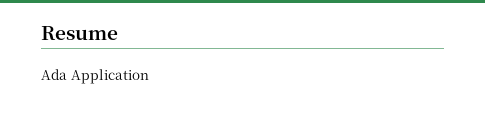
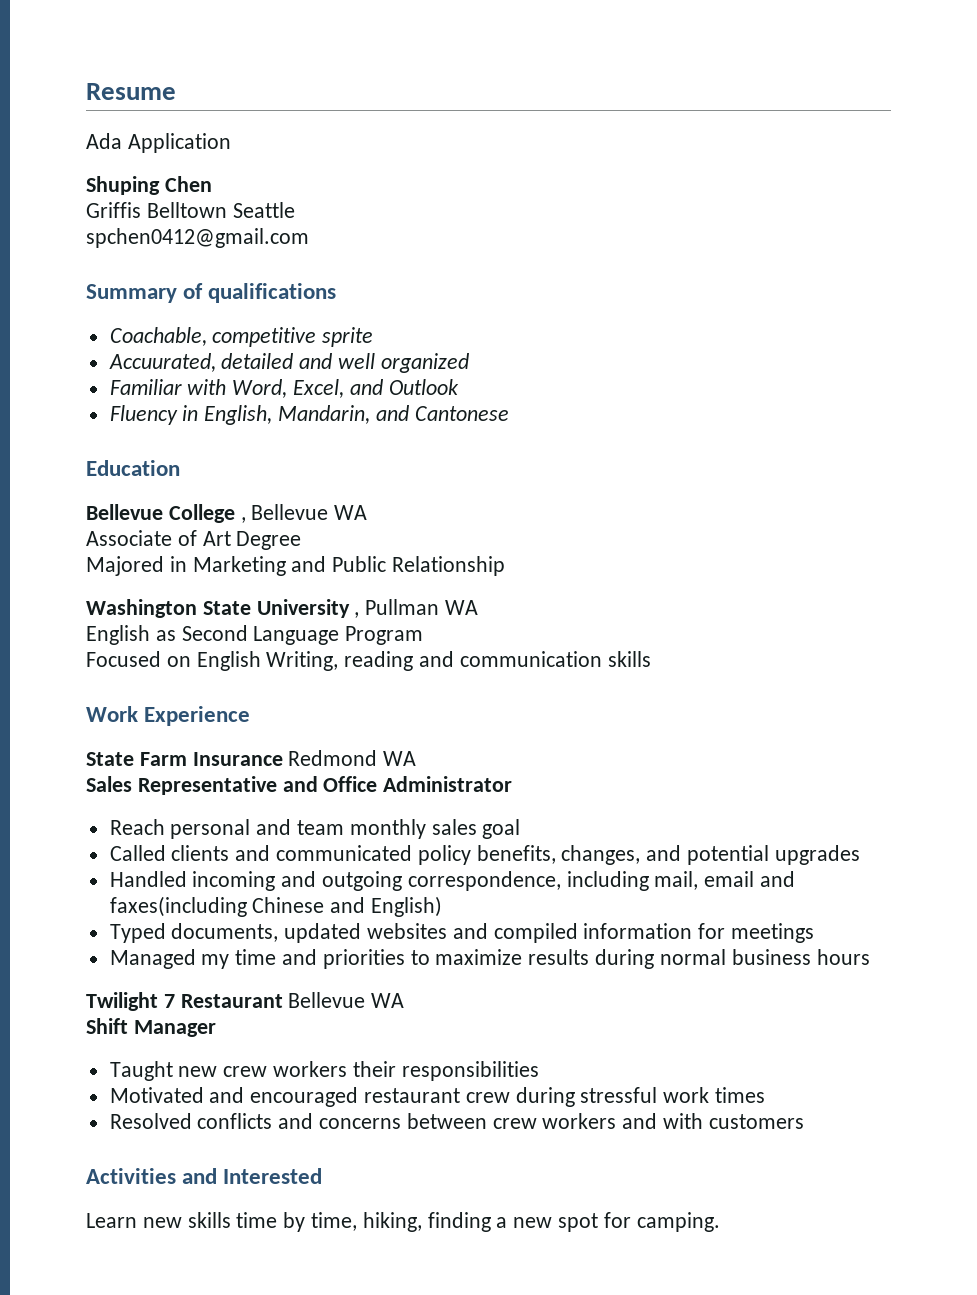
(149, 76) none -> [86,176,212,195] [86,202,295,218] [86,228,309,248] [86,283,337,303] [109,327,374,347] [108,353,469,373] [109,379,459,398] [109,405,509,425] [86,460,180,476] [86,504,368,523] [86,530,302,550] [86,556,506,576] [86,599,479,618] [86,625,424,645] [86,651,651,671] [86,706,251,726] [86,750,417,766] [86,776,513,795] [109,819,521,839] [109,845,860,865] [109,871,796,891] [109,896,443,917] [109,923,815,943] [109,949,870,969] [86,992,405,1011] [86,1018,216,1037] [109,1061,539,1081] [109,1087,766,1107] [109,1113,804,1129] [86,1168,323,1184] [86,1212,720,1232] // Shuping Chen // Griffis Belltown Seattle // spchen0412@gmail.com // Summary of qualifications // Coachable, competitive sprite // Accuurated, detailed and well organized // Familiar with Word, Excel, and Outlook // Fluency in English, Mandarin, and Cantonese // Education // Bellevue College , Bellevue WA // Associate of Art Degree // Majored in Marketing and Public Relationship // Washington State University , Pullman WA // English as Second Language Program // Focused on English Writing, reading and communication skills // Work Experience // State Farm Insurance Redmond WA // Sales Representative and Office Administrator // Reach personal and team monthly sales goal // Called clients and communicated policy benefits, changes, and potential upgrades // Handled incoming and outgoing correspondence, including mail, email and faxes(including Chinese and English) // Typed documents, updated websites and compiled information for meetings // Managed my time and priorities to maximize results during normal business hours // Twilight 7 Restaurant Bellevue WA // Shift Manager // Taught new crew workers their responsibilities // Motivated and encouraged restaurant crew during stressful work times // Resolved conflicts and concerns between crew workers and with customers // Activities and Interested // Learn new skills time by time, hiking, finding a new spot for camping.

